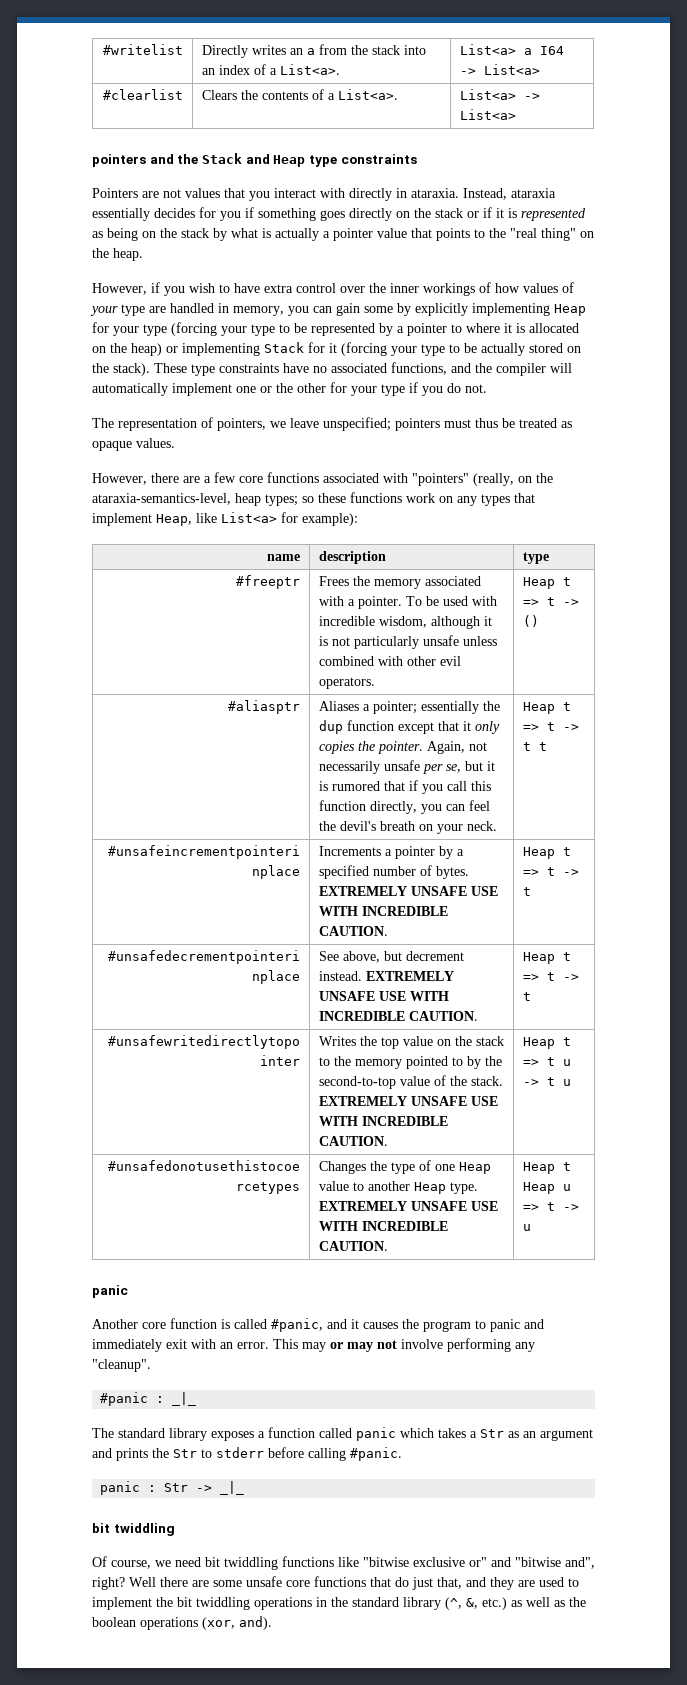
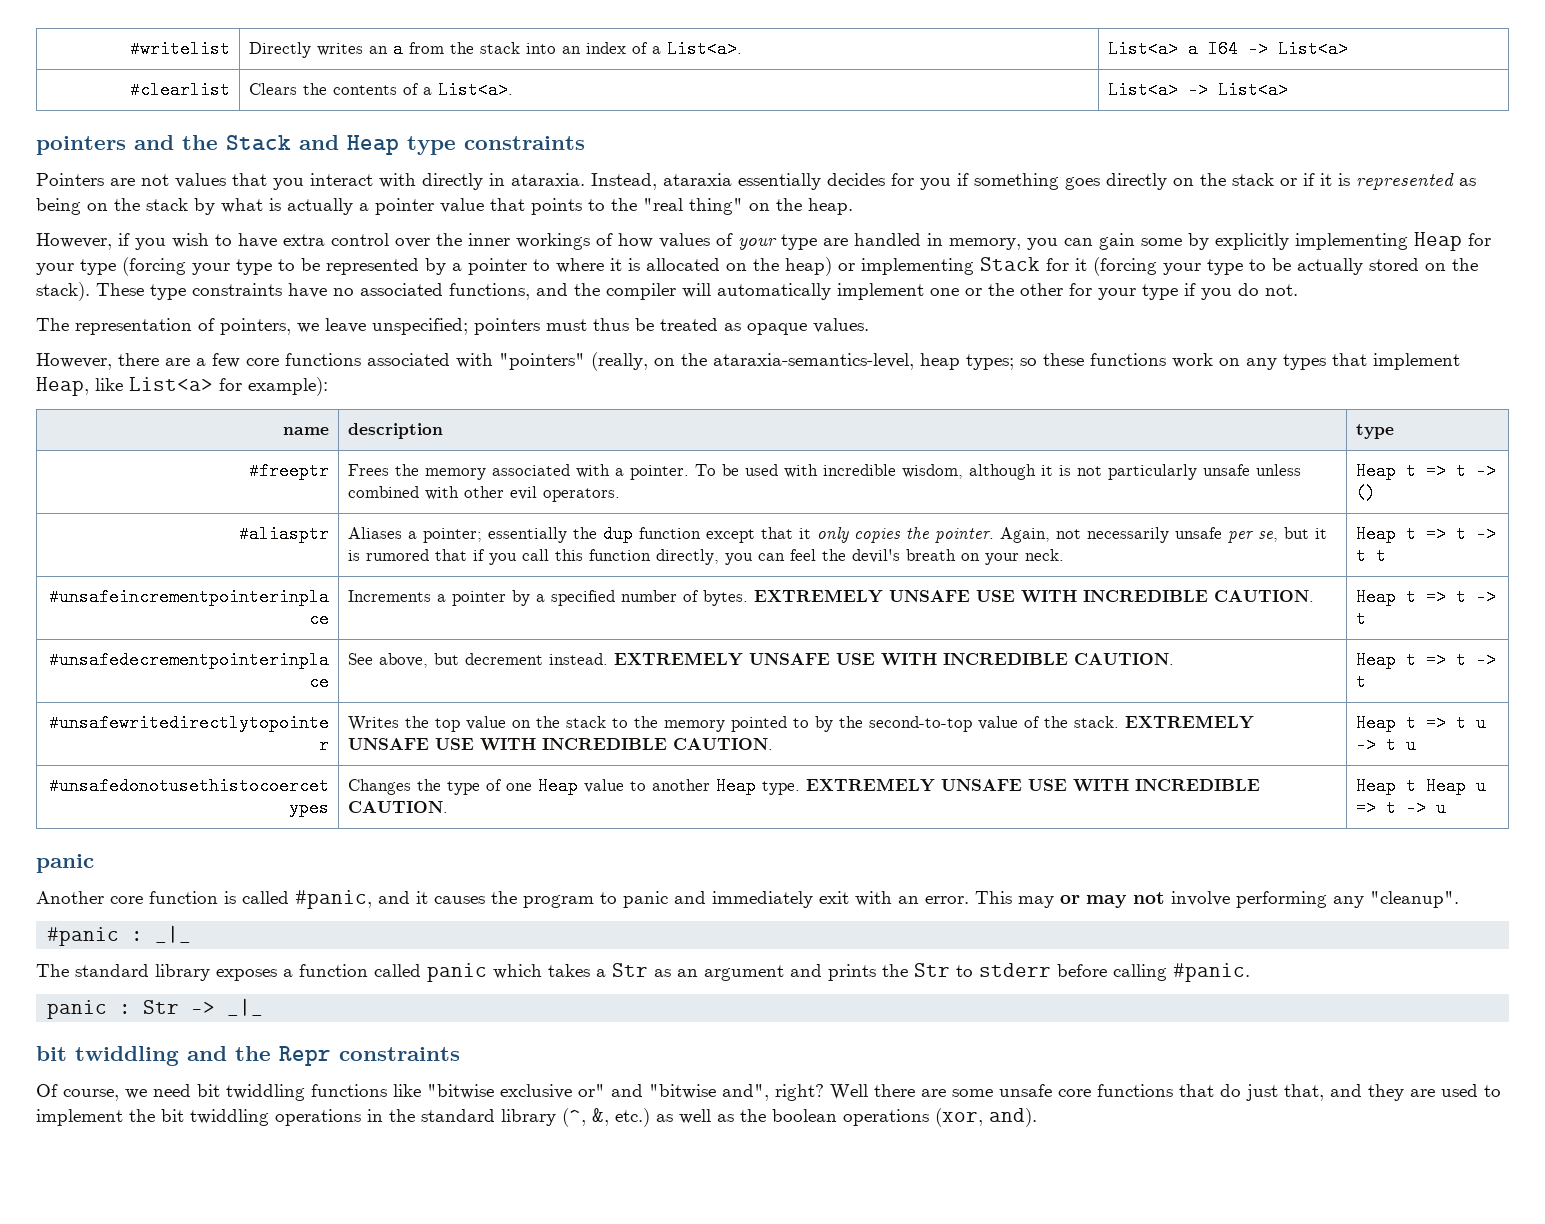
(175, 1529) none -> [187,1046,460,1066] and the Repr constraints

